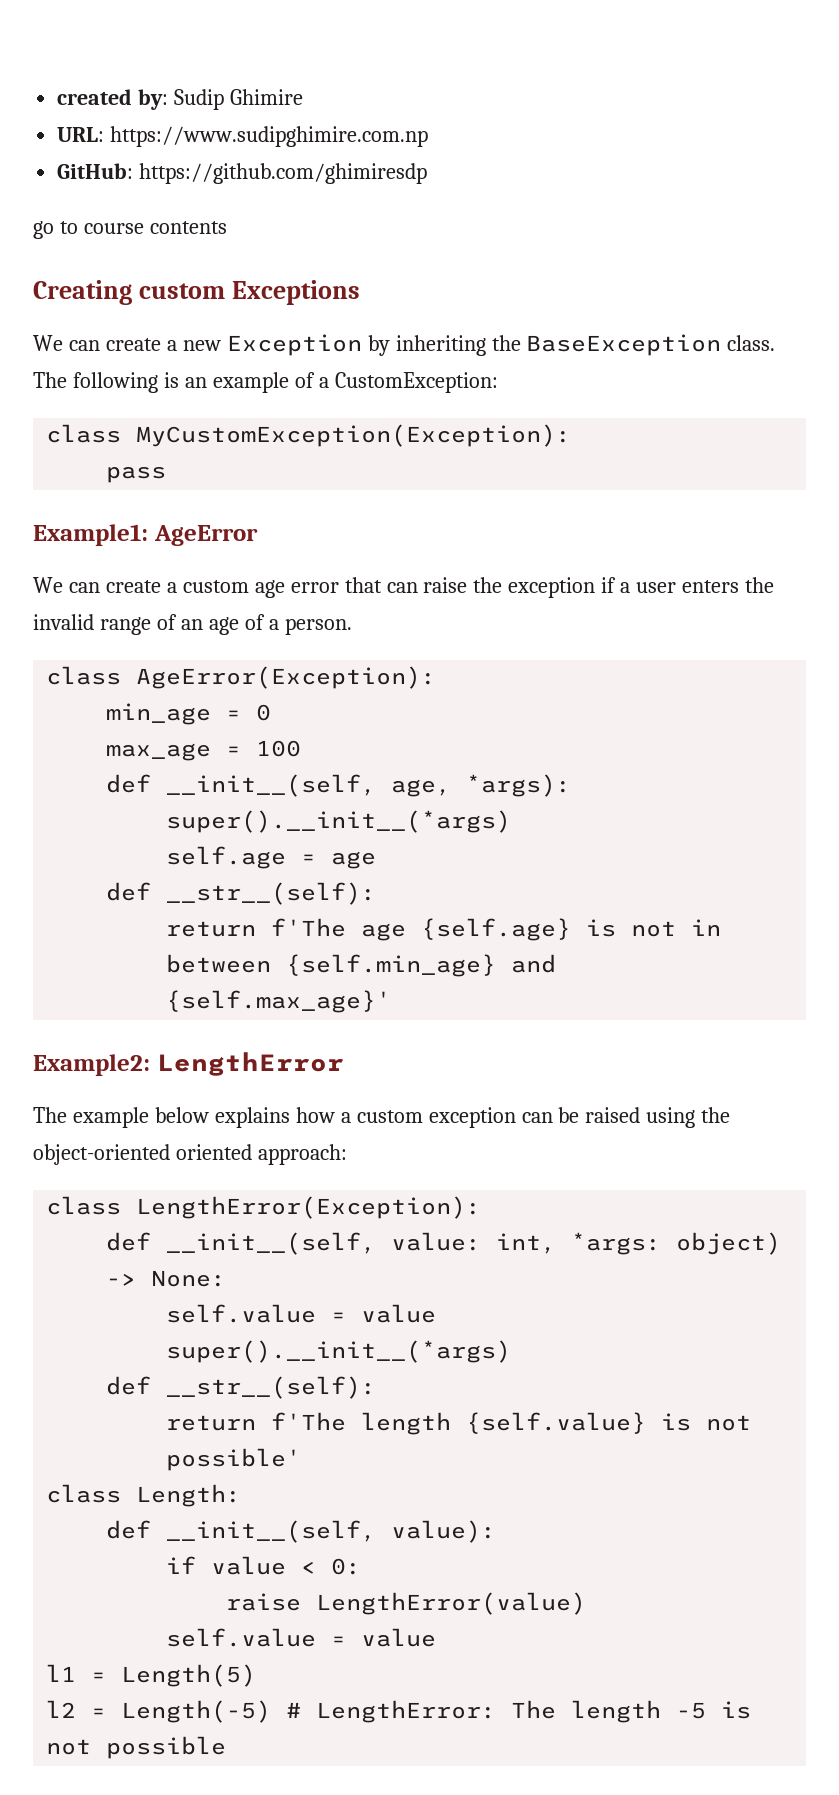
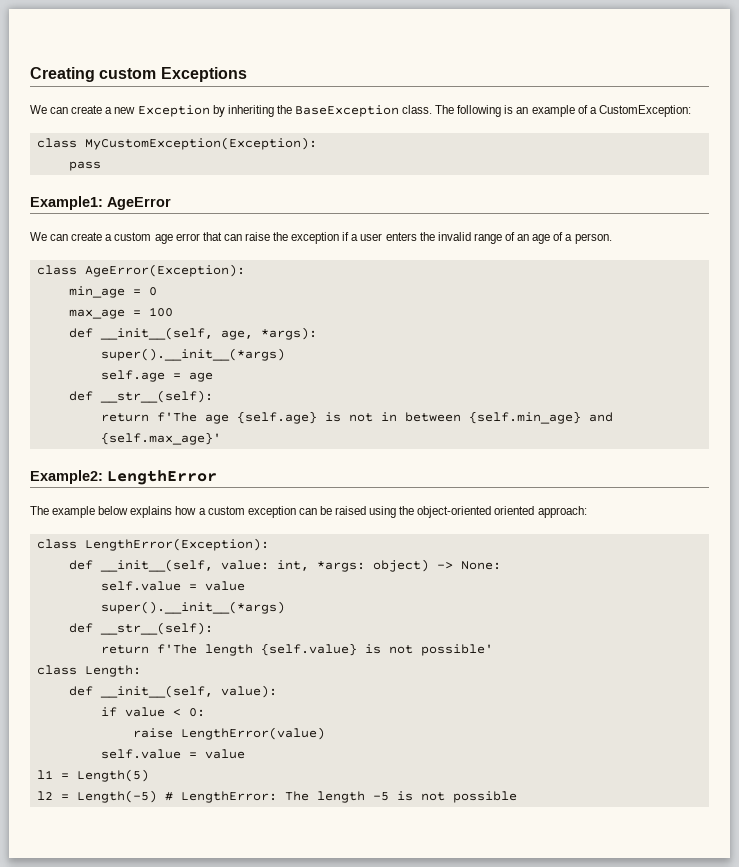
[57,89,304,110] [57,126,429,147] [57,163,428,184] [33,221,227,239] created by: Sudip Ghimire // URL: https://www.sudipghimire.com.np // GitHub: https://github.com/ghimiresdp // go to course contents // -> (30, 74) none

